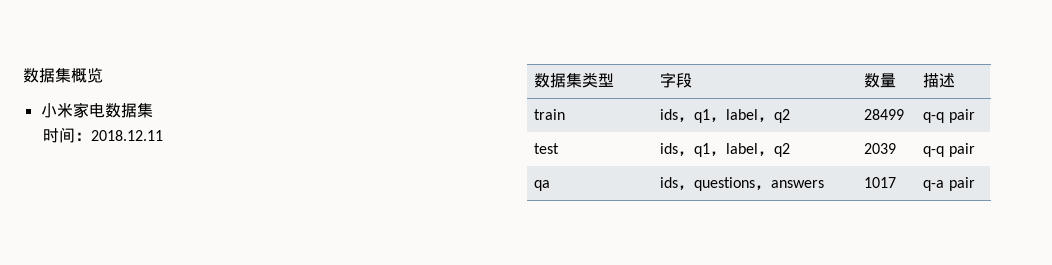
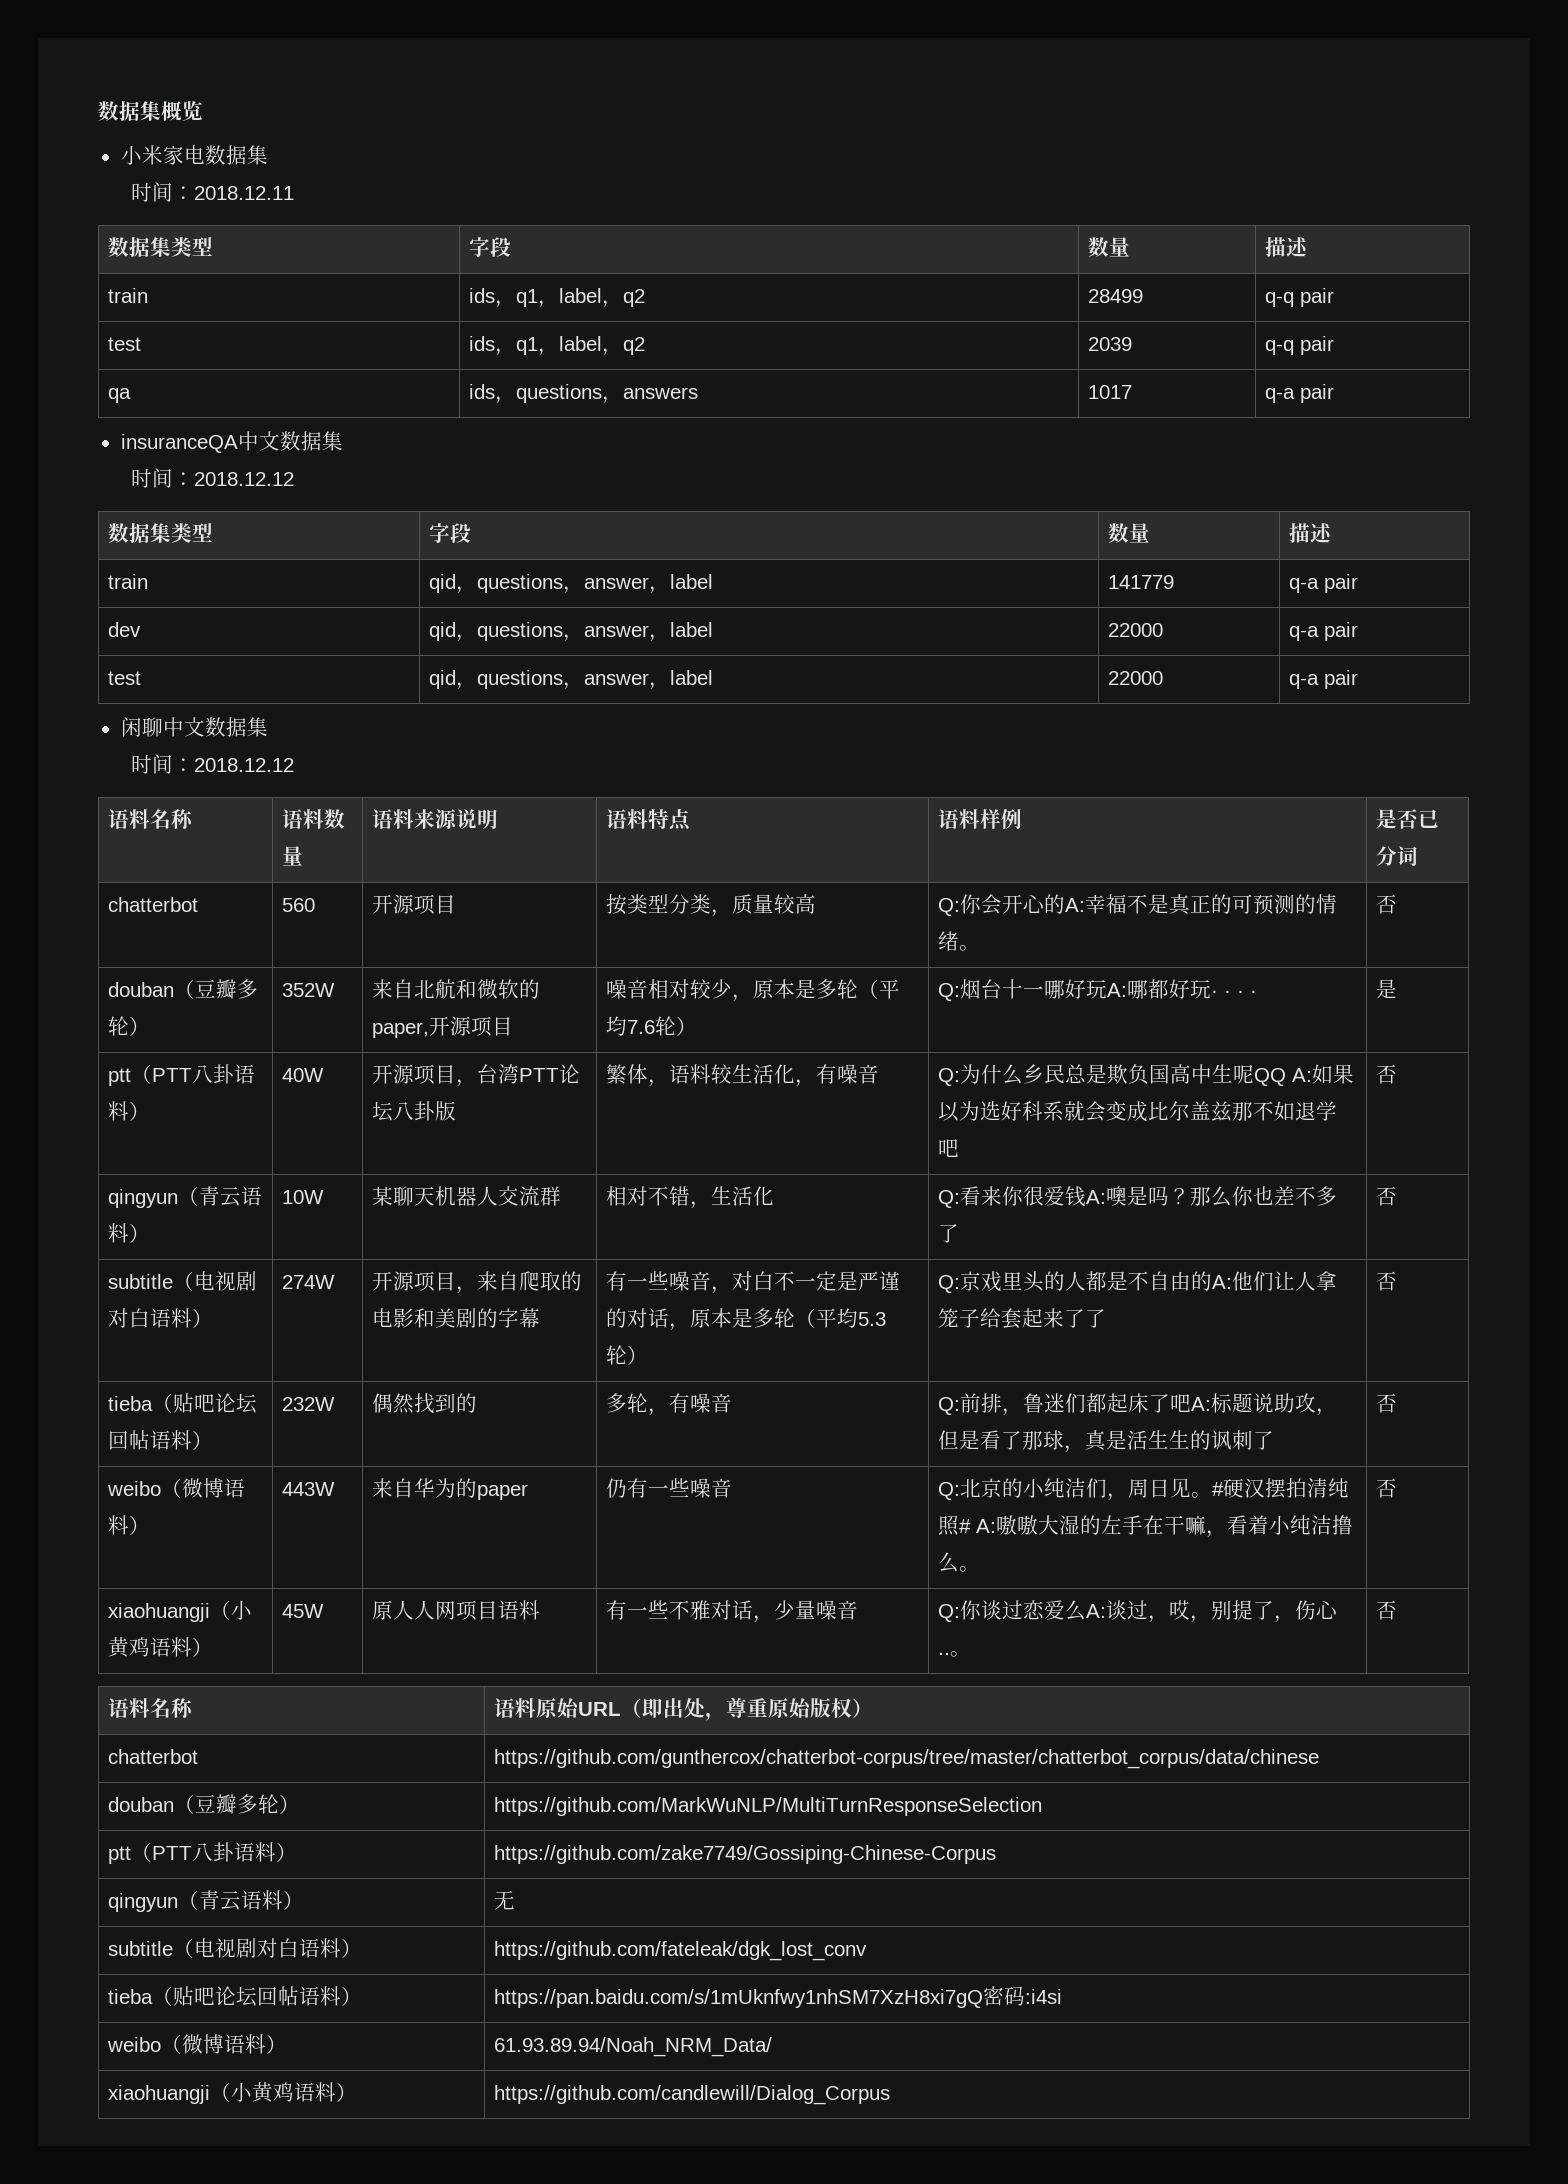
(975, 184) none -> [120,431,343,453] [130,468,294,488] [107,523,213,543] [428,523,471,543] [1107,523,1150,543] [1288,523,1332,543] [107,574,148,589] [428,574,713,594] [1107,575,1174,589] [1288,574,1358,593] [107,622,141,637] [428,622,713,642] [1107,623,1163,637] [1288,622,1358,641] [107,671,141,685] [428,670,713,690] [1107,671,1163,685] [1288,670,1358,689] [120,717,268,737] [130,754,294,774] [107,809,193,829] [281,809,345,829] [281,846,303,866] [371,809,498,829] [605,809,691,831] [937,808,1022,829] [1375,809,1439,829] [1375,846,1418,866] [107,897,198,912] [281,898,315,912] [371,894,456,915] [605,894,816,917] [937,894,1337,916] [937,931,980,951] [1375,894,1397,914] [107,979,258,999] [107,1016,150,1036] [281,983,335,997] [371,979,540,999] [371,1016,513,1038] [605,979,900,1002] [605,1016,697,1036] [937,979,1257,1001] [1375,979,1397,999] [107,1064,255,1086] [107,1101,150,1121] [281,1068,324,1082] [371,1064,580,1087] [371,1101,456,1122] [605,1064,879,1087] [937,1064,1354,1086] [937,1101,1337,1122] [937,1139,959,1157] [1375,1064,1397,1084] [107,1186,262,1208] [107,1223,150,1243] [281,1190,324,1204] [371,1186,561,1206] [605,1186,774,1209] [937,1186,1337,1208] [937,1224,959,1243] [1375,1186,1397,1206] [107,1271,257,1291] [107,1308,213,1328] [281,1275,335,1289] [371,1271,582,1294] [371,1308,540,1328] [605,1271,900,1294] [605,1308,886,1331] [605,1345,648,1365] [937,1271,1337,1293] [937,1308,1106,1329] [1375,1271,1397,1291] [107,1393,257,1414] [107,1430,213,1450] [281,1397,335,1411] [371,1393,477,1414] [605,1393,732,1416] [937,1393,1337,1416] [937,1430,1274,1453] [1375,1393,1397,1413] [106,1478,245,1498] [107,1515,150,1535] [281,1482,335,1496] [371,1478,528,1500] [605,1478,732,1498] [937,1478,1349,1501] [937,1515,1353,1538] [937,1552,980,1573] [1375,1478,1397,1498] [107,1600,252,1622] [107,1637,213,1658] [281,1604,324,1618] [371,1600,540,1621] [605,1600,858,1623] [937,1600,1338,1623] [937,1651,971,1657] [1375,1600,1397,1620] [107,1698,193,1718] [493,1697,873,1721] [107,1749,198,1764] [493,1749,1319,1769] [107,1794,300,1814] [493,1797,1042,1816] [107,1842,297,1864] [493,1845,996,1864] [107,1890,304,1912] [493,1890,515,1910] [107,1938,362,1958] [493,1941,867,1961] [107,1986,362,2007] [493,1986,1062,2008] [106,2034,287,2054] [493,2037,772,2057] [107,2082,357,2104] [493,2085,890,2105] // insuranceQA中文数据集 // 时间：2018.12.12 // 数据集类型 | 字段 | 数量 | 描述 // train | qid，questions，answer，label | 141779 | q-a pair // dev | qid，questions，answer，label | 22000 | q-a pair // test | qid，questions，answer，label | 22000 | q-a pair // 闲聊中文数据集 // 时间：2018.12.12 // 语料名称 | 语料数量 | 语料来源说明 | 语料特点 | 语料样例 | 是否已分词 // chatterbot | 560 | 开源项目 | 按类型分类，质量较高 | Q:你会开心的A:幸福不是真正的可预测的情绪。 | 否 // douban（豆瓣多轮） | 352W | 来自北航和微软的paper,开源项目 | 噪音相对较少，原本是多轮（平均7.6轮） | Q:烟台十一哪好玩A:哪都好玩· · · · | 是 // ptt（PTT八卦语料） | 40W | 开源项目，台湾PTT论坛八卦版 | 繁体，语料较生活化，有噪音 | Q:为什么乡民总是欺负国高中生呢QQ A:如果以为选好科系就会变成比尔盖兹那不如退学吧 | 否 // qingyun（青云语料） | 10W | 某聊天机器人交流群 | 相对不错，生活化 | Q:看来你很爱钱A:噢是吗？那么你也差不多了 | 否 // subtitle（电视剧对白语料） | 274W | 开源项目，来自爬取的电影和美剧的字幕 | 有一些噪音，对白不一定是严谨的对话，原本是多轮（平均5.3轮） | Q:京戏里头的人都是不自由的A:他们让人拿笼子给套起来了了 | 否 // tieba（贴吧论坛回帖语料） | 232W | 偶然找到的 | 多轮，有噪音 | Q:前排，鲁迷们都起床了吧A:标题说助攻，但是看了那球，真是活生生的讽刺了 | 否 // weibo（微博语料） | 443W | 来自华为的paper | 仍有一些噪音 | Q:北京的小纯洁们，周日见。#硬汉摆拍清纯照# A:嗷嗷大湿的左手在干嘛，看着小纯洁撸么。 | 否 // xiaohuangji（小黄鸡语料） | 45W | 原人人网项目语料 | 有一些不雅对话，少量噪音 | Q:你谈过恋爱么A:谈过，哎，别提了，伤心..。 | 否 // 语料名称 | 语料原始URL（即出处，尊重原始版权） // chatterbot | https://github.com/gunthercox/chatterbot-corpus/tree/master/chatterbot_corpus/data/chinese // douban（豆瓣多轮） | https://github.com/MarkWuNLP/MultiTurnResponseSelection // ptt（PTT八卦语料） | https://github.com/zake7749/Gossiping-Chinese-Corpus // qingyun（青云语料） | 无 // subtitle（电视剧对白语料） | https://github.com/fateleak/dgk_lost_conv // tieba（贴吧论坛回帖语料） | https://pan.baidu.com/s/1mUknfwy1nhSM7XzH8xi7gQ密码:i4si // weibo（微博语料） | 61.93.89.94/Noah_NRM_Data/ // xiaohuangji（小黄鸡语料） | https://github.com/candlewill/Dialog_Corpus

